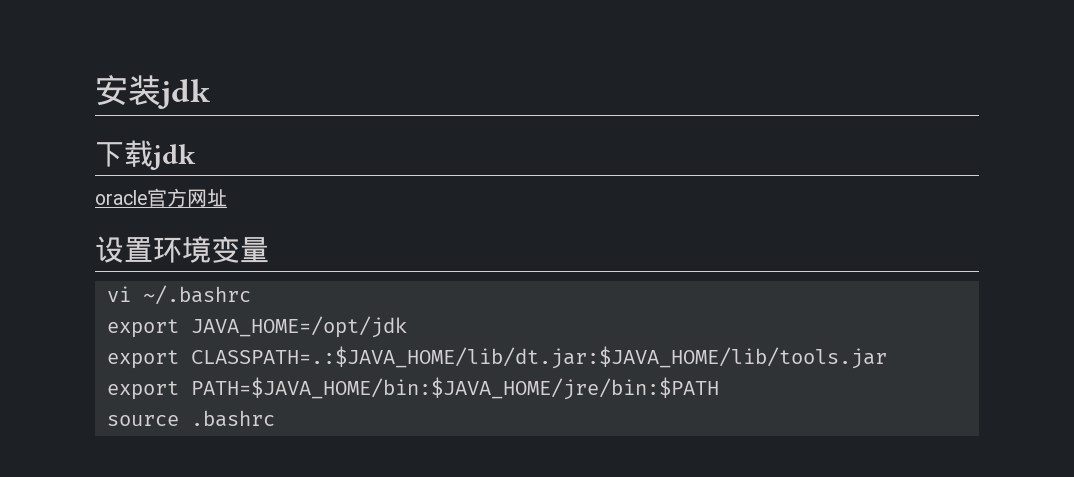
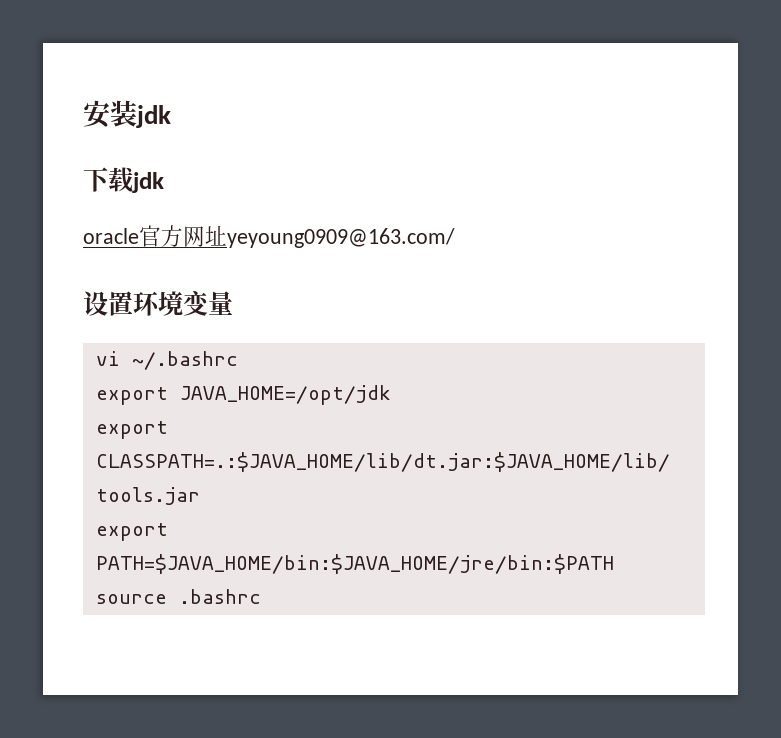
(227, 198) none -> [227,228,455,248] yeyoung0909@163.com/

